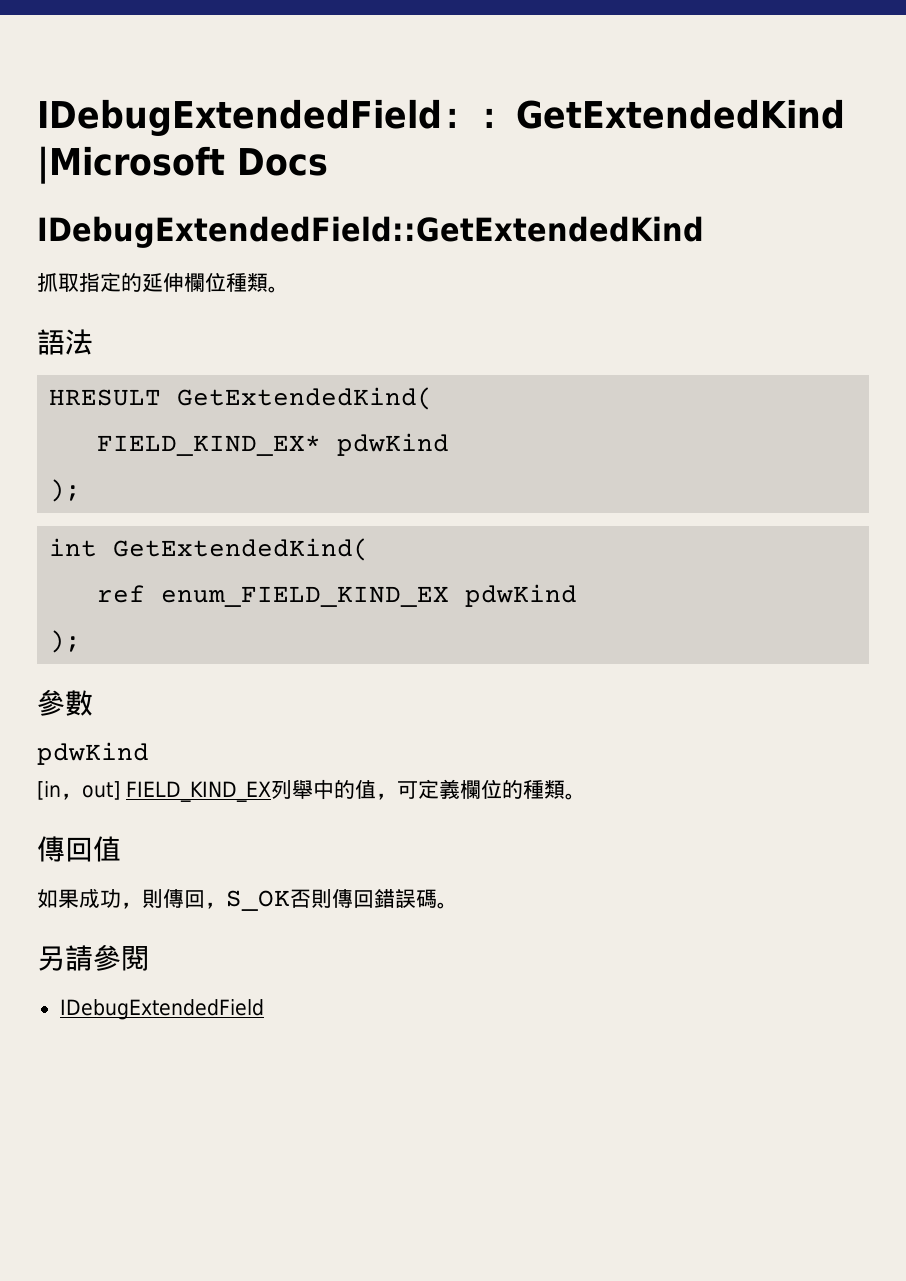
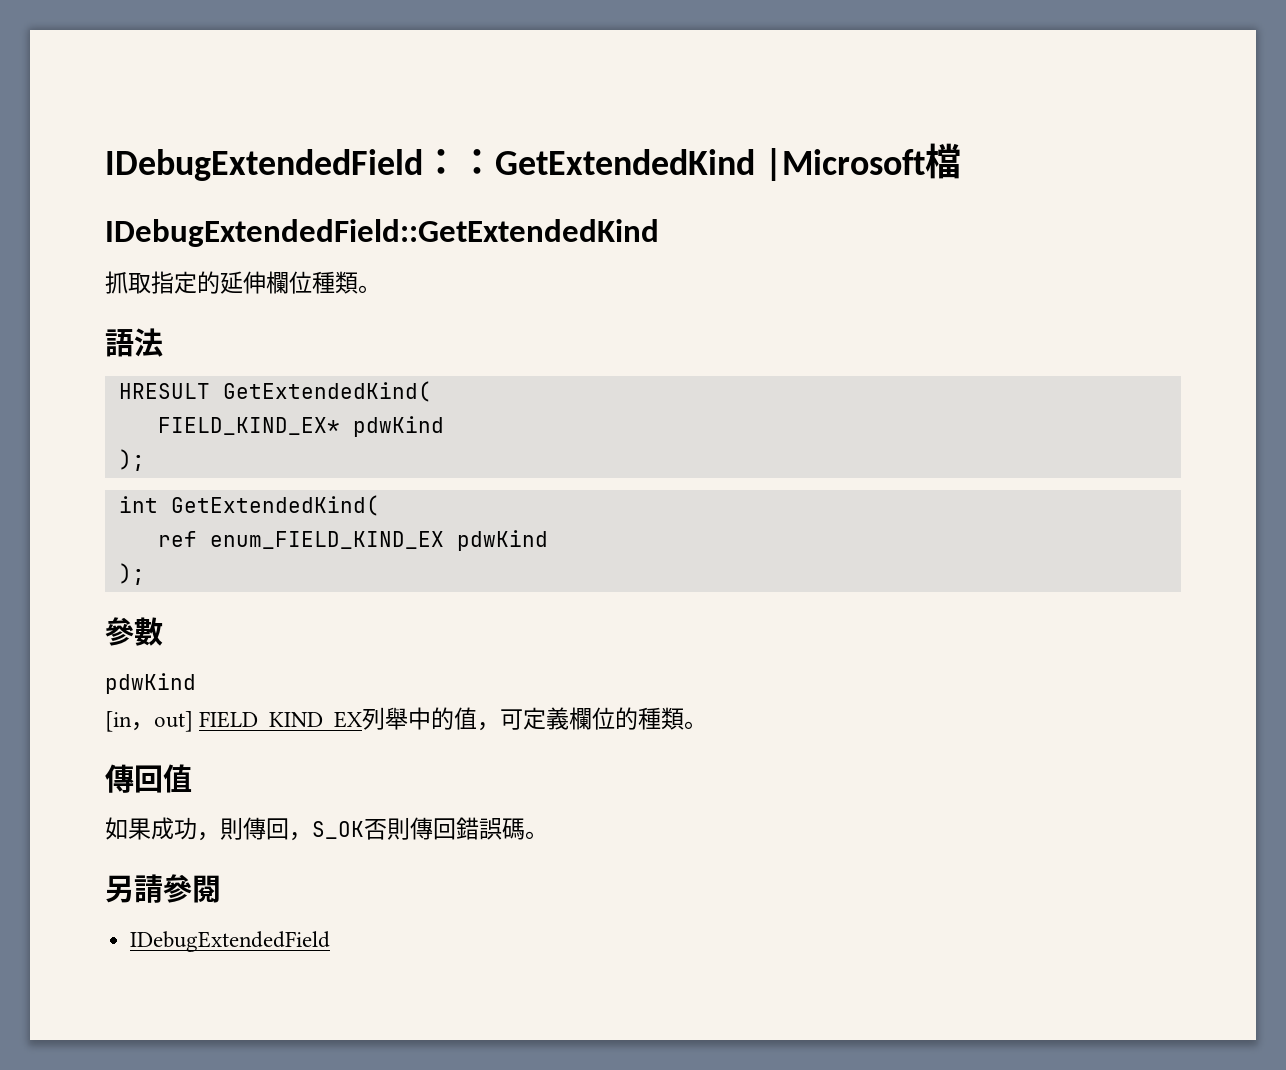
[237,148,328,176] Docs -> [924,143,961,179] 檔

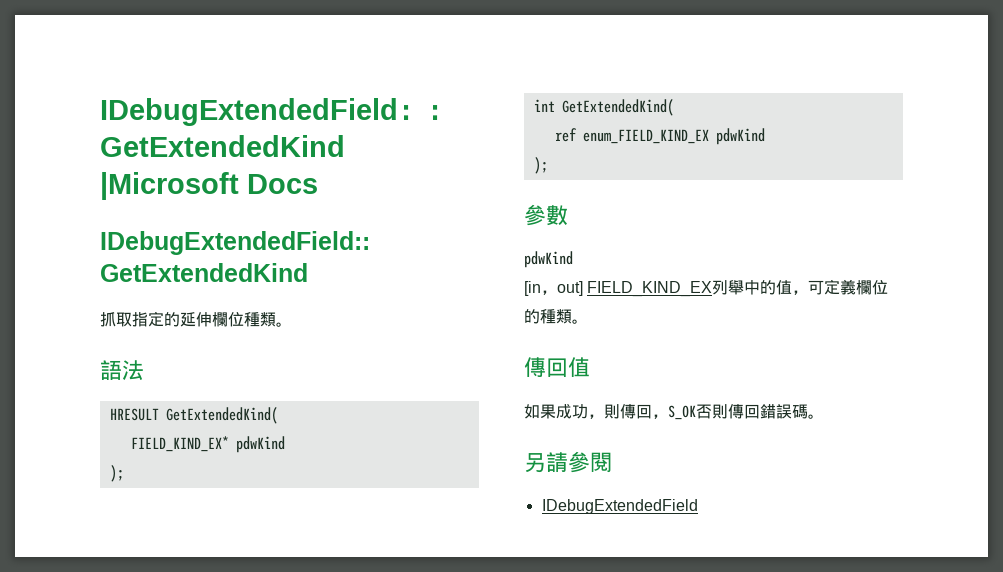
[924,143,961,179] 檔 -> [247,174,318,194] Docs

